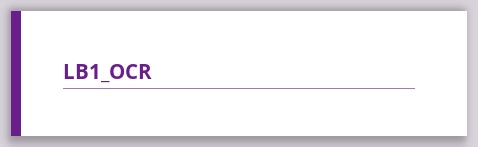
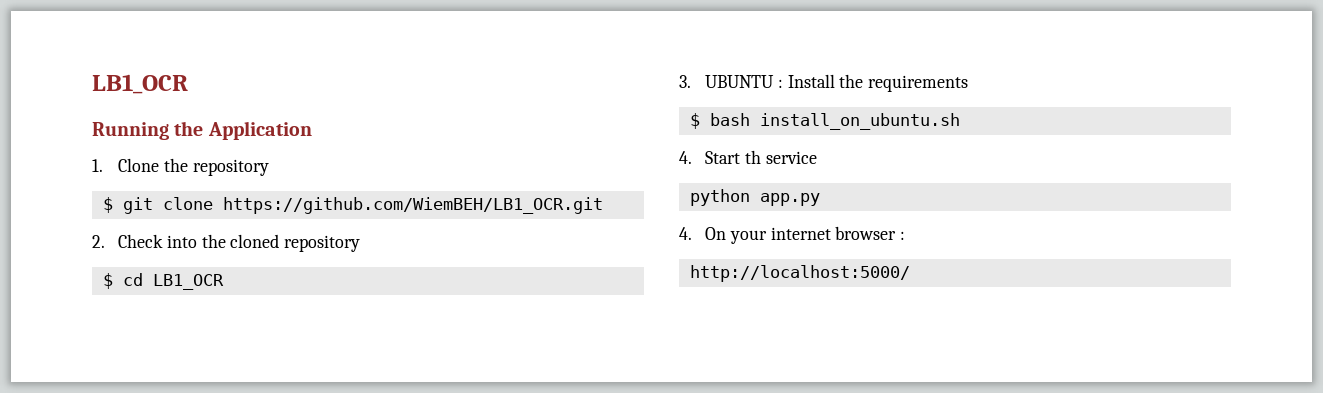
[63,64,152,83] LB1_OCR -> [92,74,188,94] [92,121,312,140] [92,158,269,176] [102,197,603,214] [92,234,360,252] [102,273,224,290] [679,74,968,92] [689,113,960,130] [679,150,817,164] [689,189,820,206] [679,226,905,244] [689,265,910,282] LB1_OCR // Running the Application // 1. Clone the repository // $ git clone https://github.com/WiemBEH/LB1_OCR.git // 2. Check into the cloned repository // $ cd LB1_OCR // 3. UBUNTU : Install the requirements // $ bash install_on_ubuntu.sh // 4. Start th service // python app.py // 4. On your internet browser : // http://localhost:5000/

